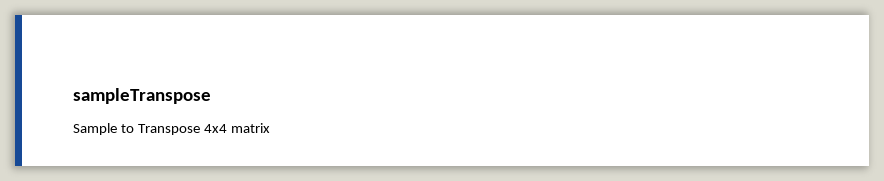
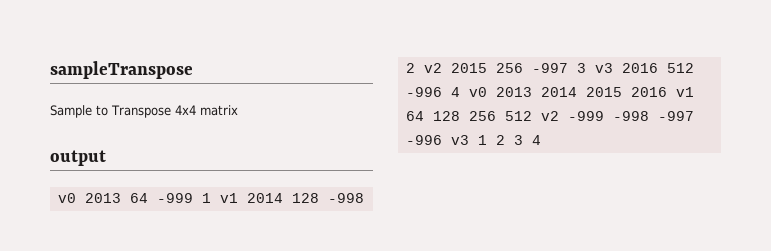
(270, 128) none -> [50,150,106,166] [57,193,364,203] [405,63,694,73] [405,87,694,97] [405,111,694,121] [405,135,541,145] // output // v0 2013 64 -999 1 v1 2014 128 -998 2 v2 2015 256 -997 3 v3 2016 512 -996 4 v0 2013 2014 2015 2016 v1 64 128 256 512 v2 -999 -998 -997 -996 v3 1 2 3 4

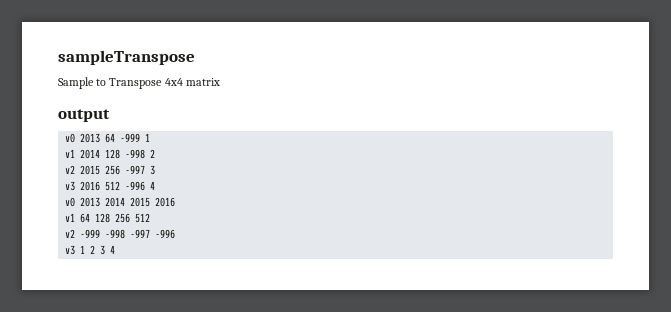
(211, 198) none -> (151, 137) //
(415, 68) none -> (156, 153) //
(586, 68) none -> (156, 170) //
(460, 92) none -> (156, 185) //
(667, 92) none -> (176, 202) //
(532, 116) none -> (151, 218) //
(442, 140) none -> (176, 234) //

